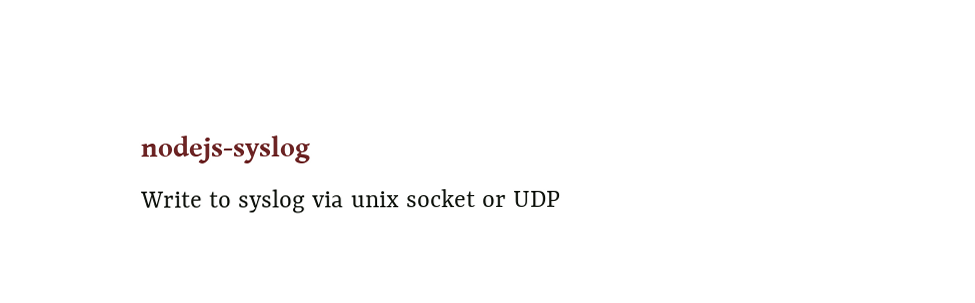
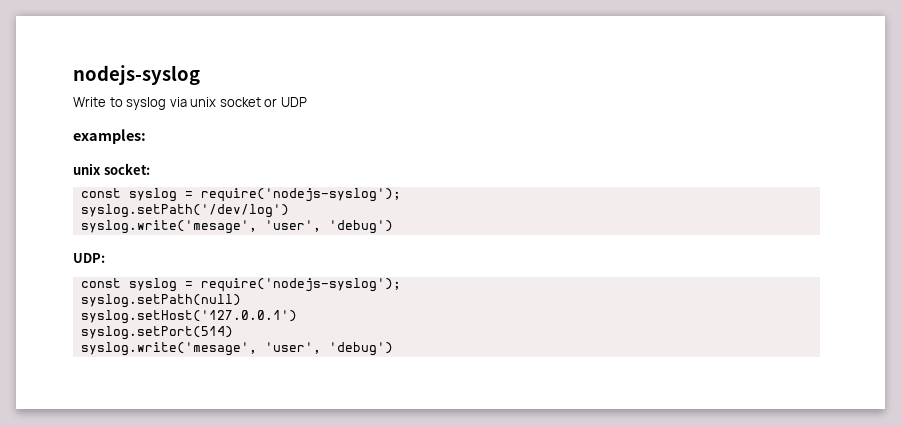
(562, 198) none -> [73,129,146,144] [73,163,150,175] [80,188,401,202] [80,204,289,218] [80,220,393,234] [73,253,105,263] [80,278,401,292] [80,294,241,308] [80,310,297,324] [80,326,233,340] [80,342,393,356] // examples: // unix socket: // const syslog = require('nodejs-syslog'); // syslog.setPath('/dev/log') // syslog.write('mesage', 'user', 'debug') // UDP: // const syslog = require('nodejs-syslog'); // syslog.setPath(null) // syslog.setHost('127.0.0.1') // syslog.setPort(514) // syslog.write('mesage', 'user', 'debug')

